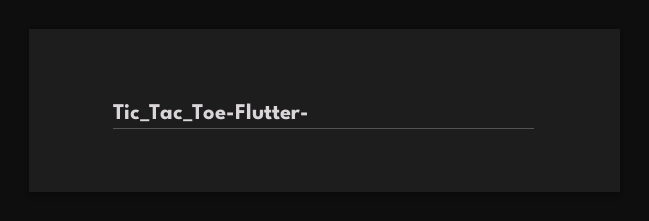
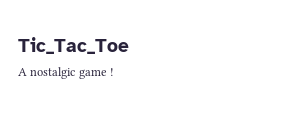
[113,103,309,122] Tic_Tac_Toe-Flutter- -> [18,37,129,54] [18,67,115,79] Tic_Tac_Toe // A nostalgic game !

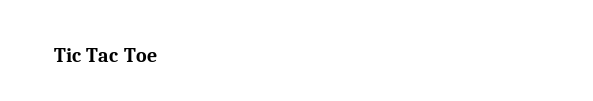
[18,37,129,54] [18,67,115,79] Tic_Tac_Toe // A nostalgic game ! -> [54,48,157,62] Tic Tac Toe

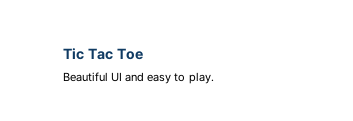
(157, 55) none -> [63,72,214,84] // Beautiful UI and easy to play.

